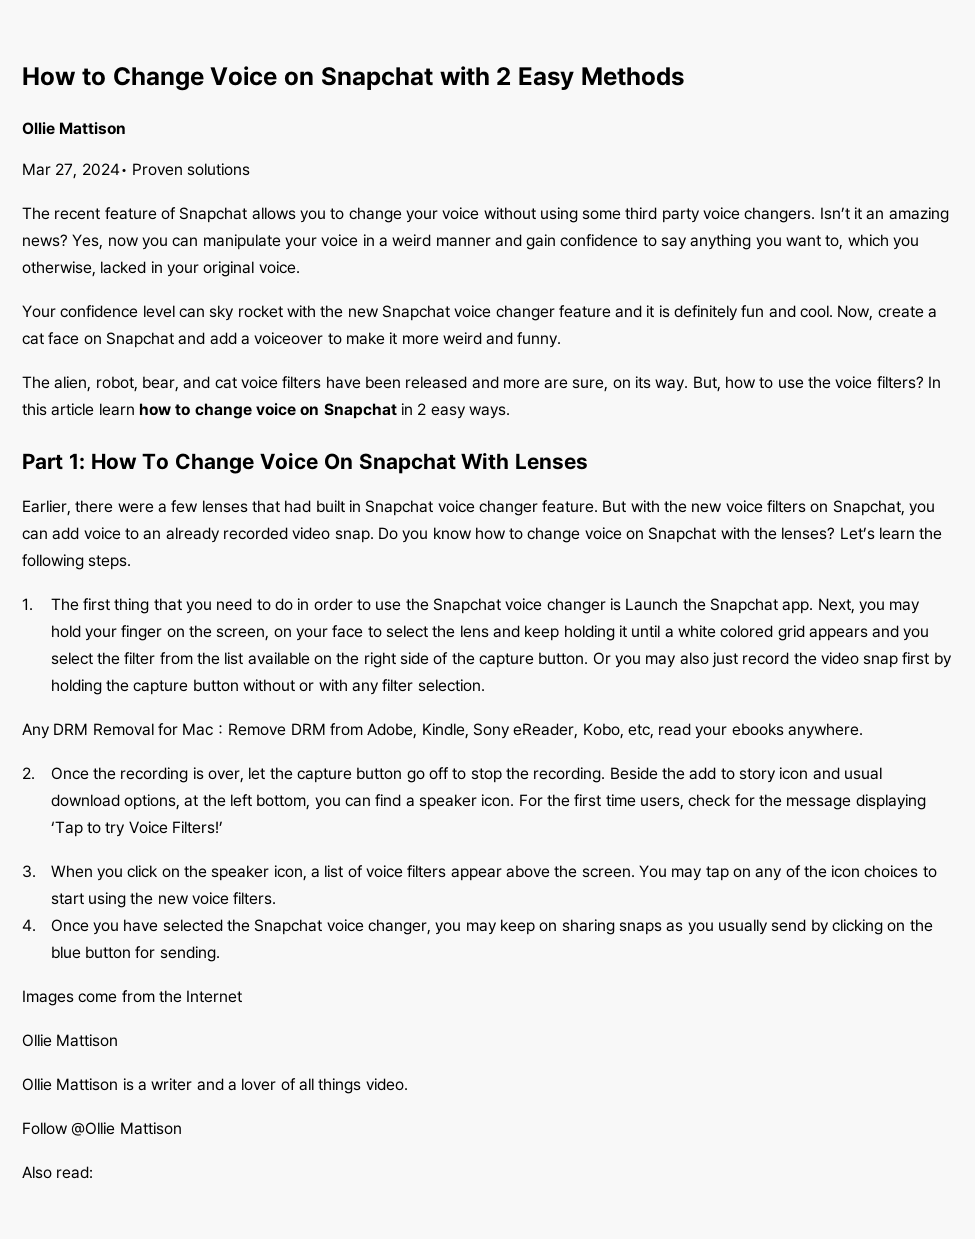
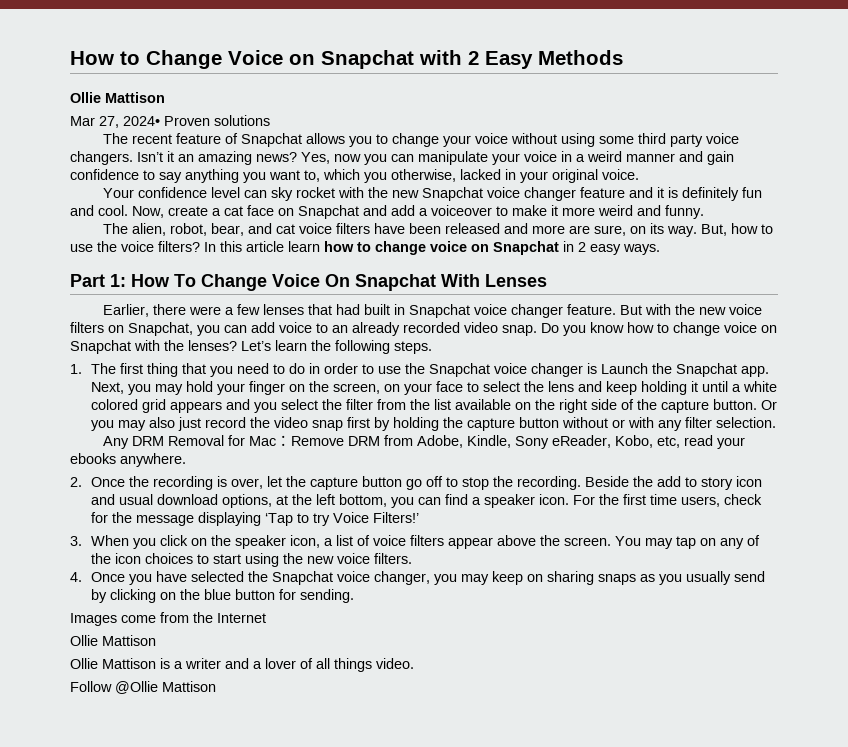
[22,1166,94,1179] // Also read: -> (216, 686) none

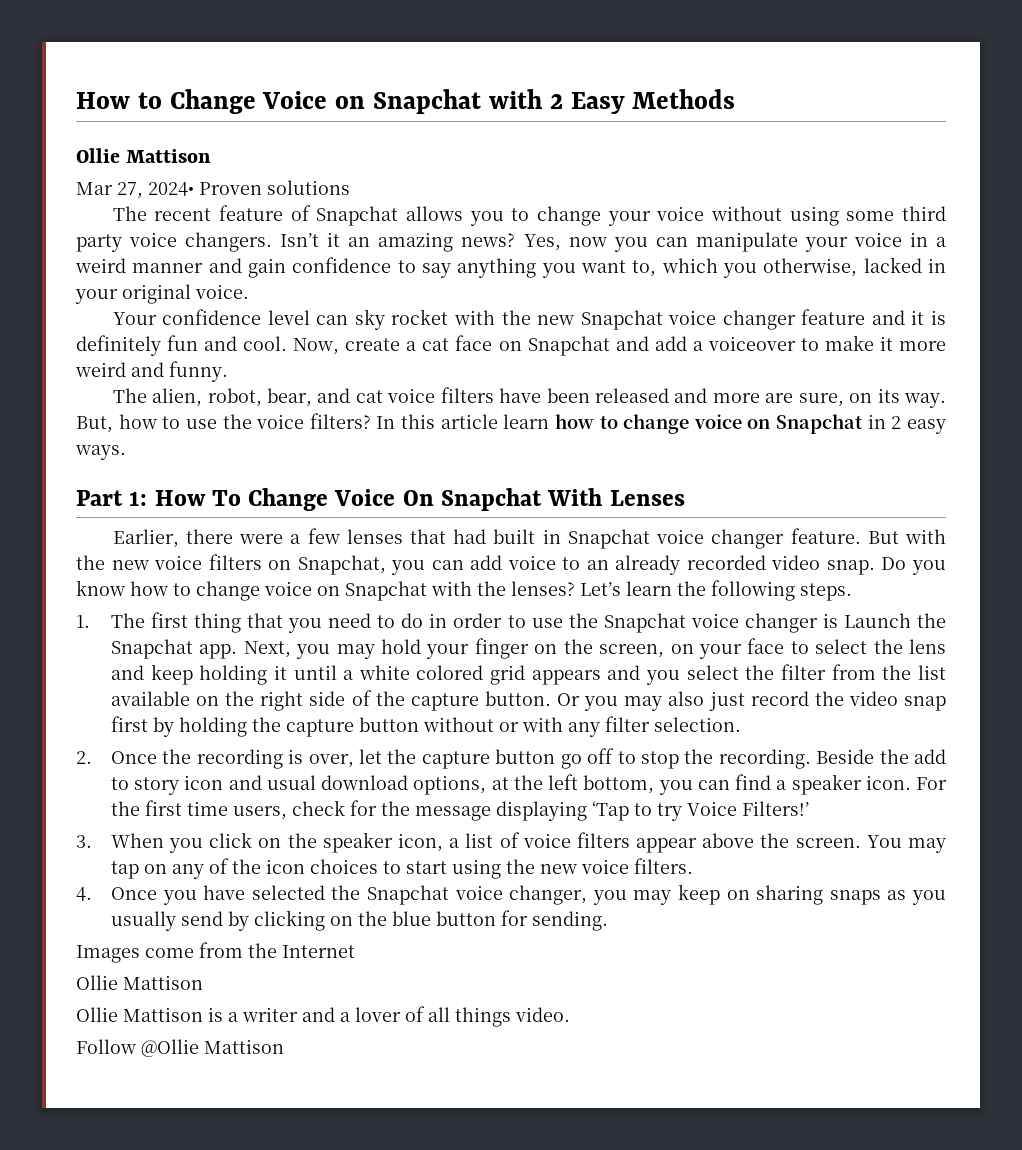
[102,435,745,449] [70,453,186,467] // Any DRM Removal for Mac：Remove DRM from Adobe, Kindle, Sony eReader, Kobo, etc, read your ebooks anywhere. -> (741, 724) none

